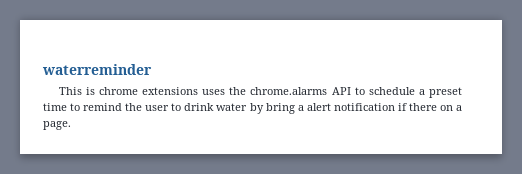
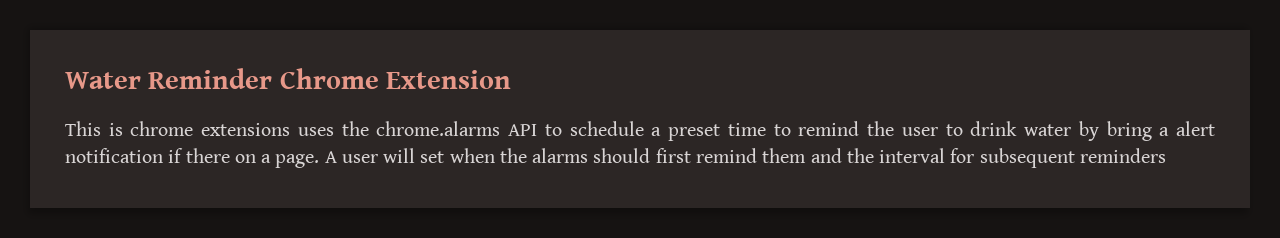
[42,64,152,75] waterreminder -> [65,68,512,89] Water Reminder Chrome Extension
(71, 125) none -> [324,148,1166,168] A user will set when the alarms should first remind them and the interval for subsequent reminders

